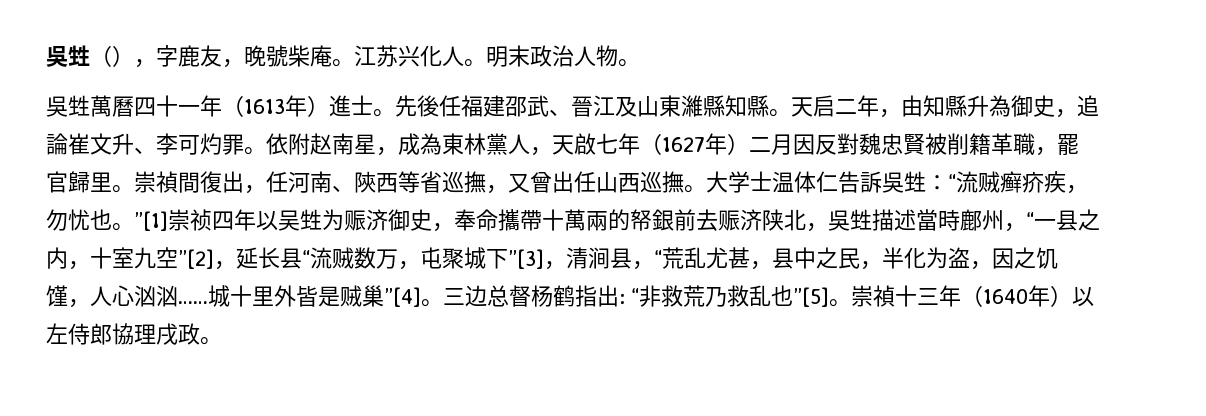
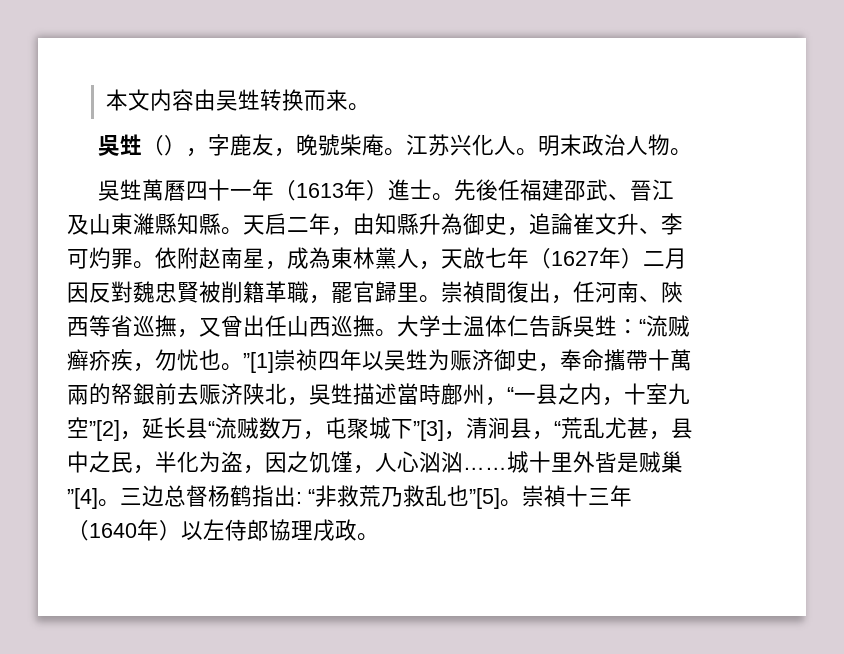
(46, 56) none -> [106,89,371,111] 本文内容由吴甡转换而来。 //

